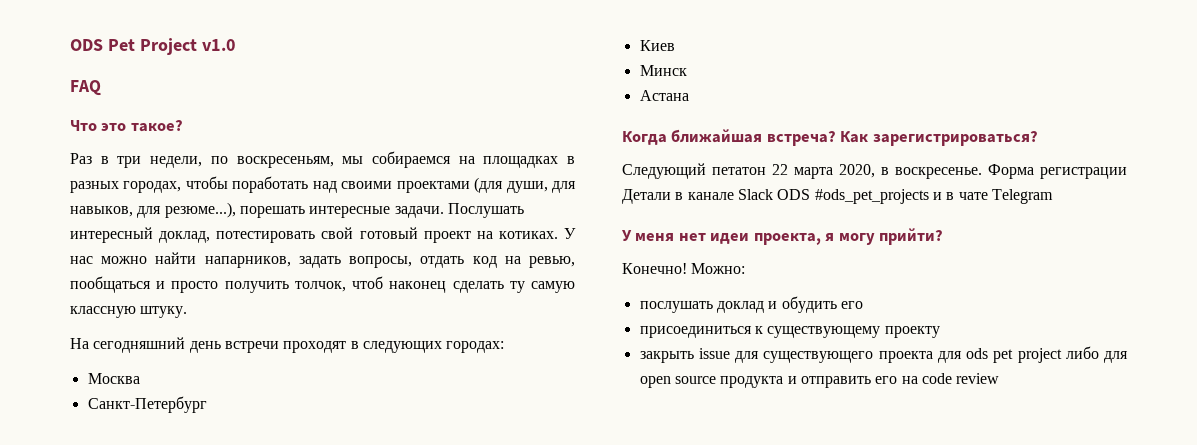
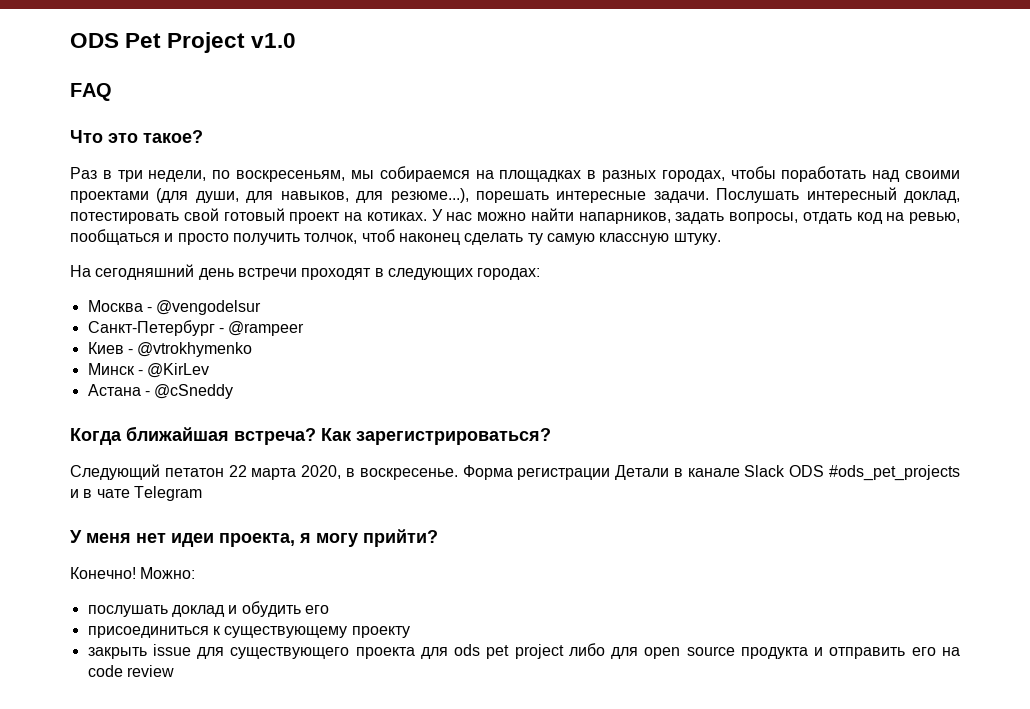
(140, 378) none -> [146,300,262,315] - @vengodelsur
(207, 404) none -> [218,321,305,336] - @rampeer
(675, 45) none -> [127,342,253,357] - @vtrokhymenko
(687, 70) none -> [137,363,210,378] - @KirLev
(689, 95) none -> [144,384,234,399] - @cSneddy

